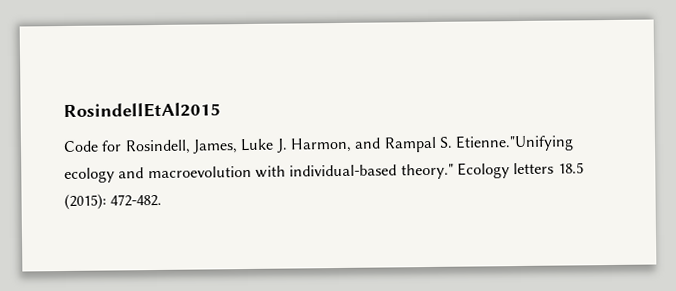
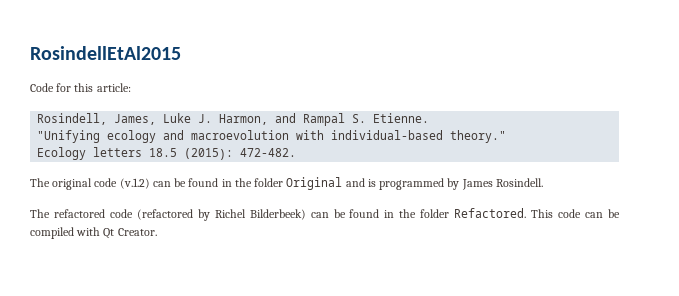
(123, 146) none -> [74,83,131,92] this article: //
[455,134,575,152] Etienne."Unifying -> [373,113,430,123] [37,130,101,143] Etienne. // "Unifying
(454, 171) none -> (507, 136) //
(163, 200) none -> [30,177,543,190] [30,208,621,221] [30,227,157,239] // The original code (v.1.2) can be found in the folder Original and is programmed by James Rosindell. // The refactored code (refactored by Richel Bilderbeek) can be found in the folder Refactored. This code can be compiled with Qt Creator.

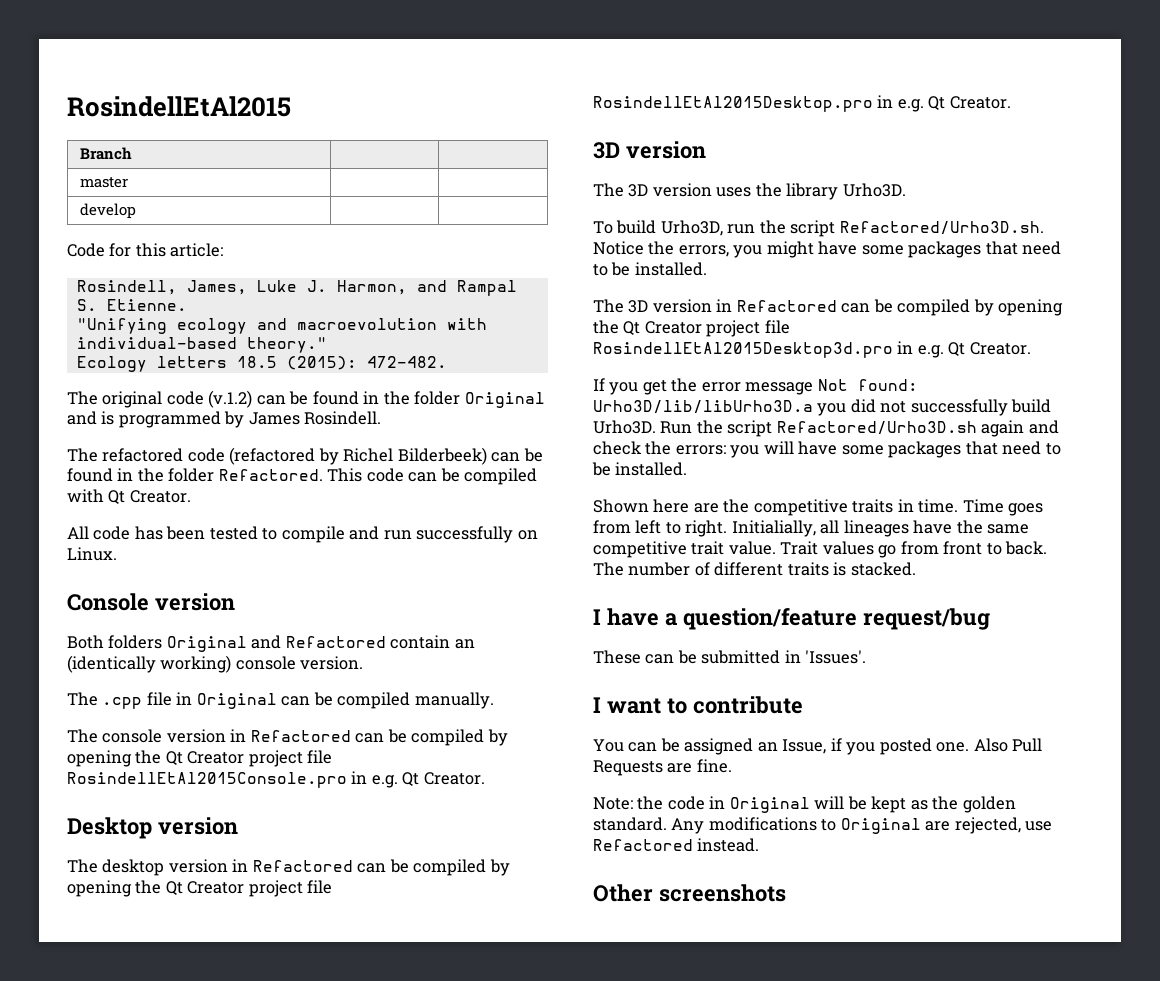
(181, 53) none -> [79,147,132,160] [79,177,128,188] [79,203,136,219] // Branch | | // master | | // develop | |
(157, 232) none -> [67,526,538,543] [67,547,117,561] [67,593,235,611] [67,635,475,652] [67,655,364,673] [67,692,494,709] [67,729,508,746] [67,750,333,767] [67,771,485,788] [67,817,238,839] [67,859,510,876] [67,880,333,897] [593,95,1011,112] [593,141,706,159] [593,183,906,200] [593,220,1044,237] [593,241,1062,258] [593,262,707,276] [593,299,1064,316] [593,320,790,337] [593,341,1031,358] [593,378,918,395] [593,399,1052,416] [593,420,1059,437] [593,441,1061,458] [592,462,688,476] [593,499,1044,516] [593,520,1030,537] [593,541,1048,558] [593,562,916,576] [593,608,990,630] [593,650,867,664] [593,696,803,714] [593,738,1043,755] [593,759,732,776] [593,796,1016,813] [593,817,1053,834] [593,838,760,852] [593,884,786,902] // All code has been tested to compile and run successfully on Linux. // Console version // Both folders Original and Refactored contain an (identically working) console version. // The .cpp file in Original can be compiled manually. // The console version in Refactored can be compiled by opening the Qt Creator project file RosindellEtAl2015Console.pro in e.g. Qt Creator. // Desktop version // The desktop version in Refactored can be compiled by opening the Qt Creator project file RosindellEtAl2015Desktop.pro in e.g. Qt Creator. // 3D version // The 3D version uses the library Urho3D. // To build Urho3D, run the script Refactored/Urho3D.sh. Notice the errors, you might have some packages that need to be installed. // The 3D version in Refactored can be compiled by opening the Qt Creator project file RosindellEtAl2015Desktop3d.pro in e.g. Qt Creator. // If you get the error message Not found: Urho3D/lib/libUrho3D.a you did not successfully build Urho3D. Run the script Refactored/Urho3D.sh again and check the errors: you will have some packages that need to be installed. // Shown here are the competitive traits in time. Time goes from left to right. Initialially, all lineages have the same competitive trait value. Trait values go from front to back. The number of different traits is stacked. // I have a question/feature request/bug // These can be submitted in 'Issues'. // I want to contribute // You can be assigned an Issue, if you posted one. Also Pull Requests are fine. // Note: the code in Original will be kept as the golden standard. Any modifications to Original are rejected, use Refactored instead. // Other screenshots

